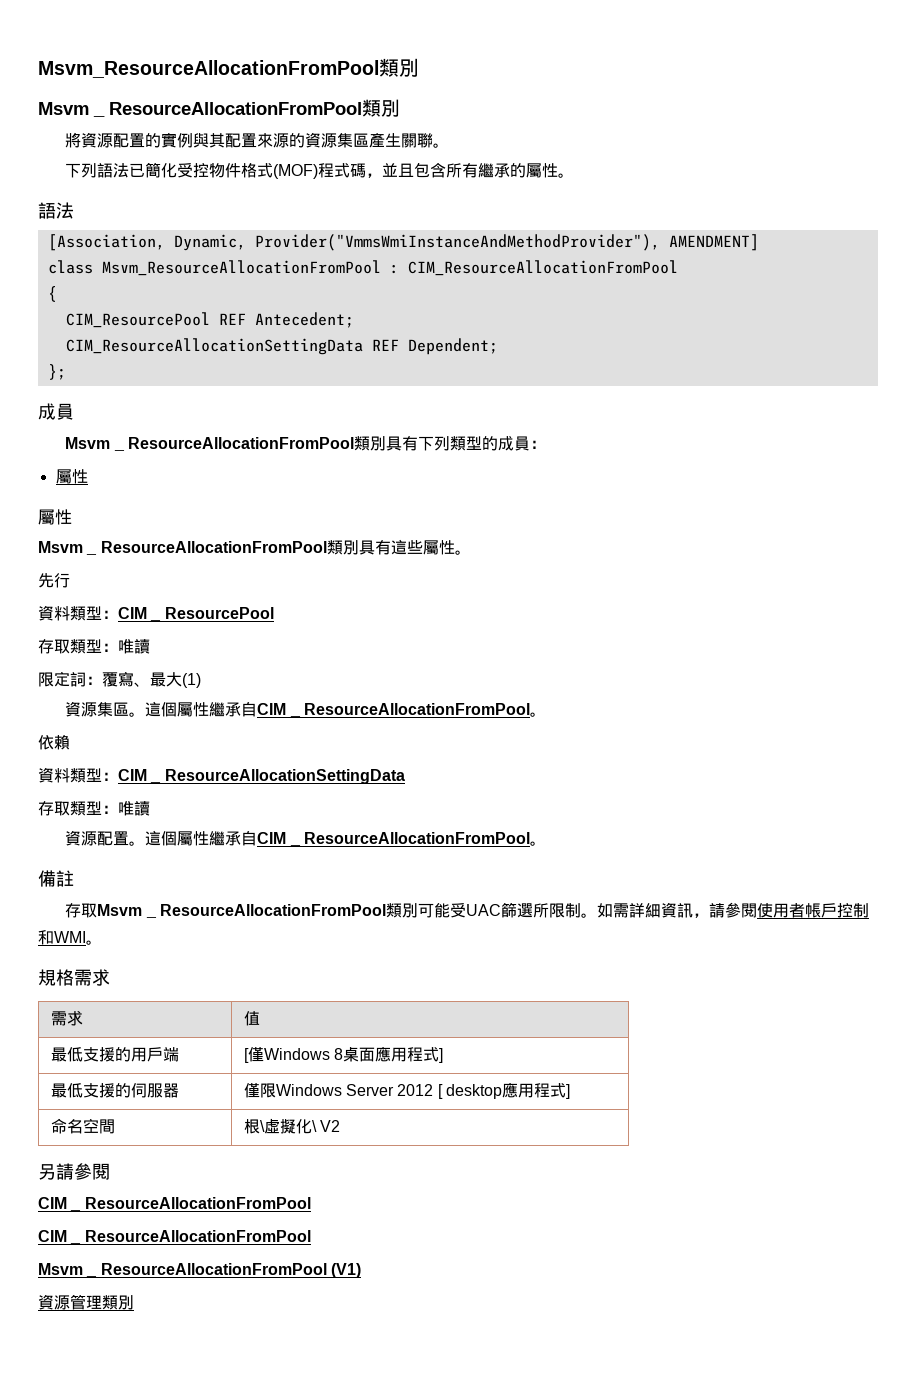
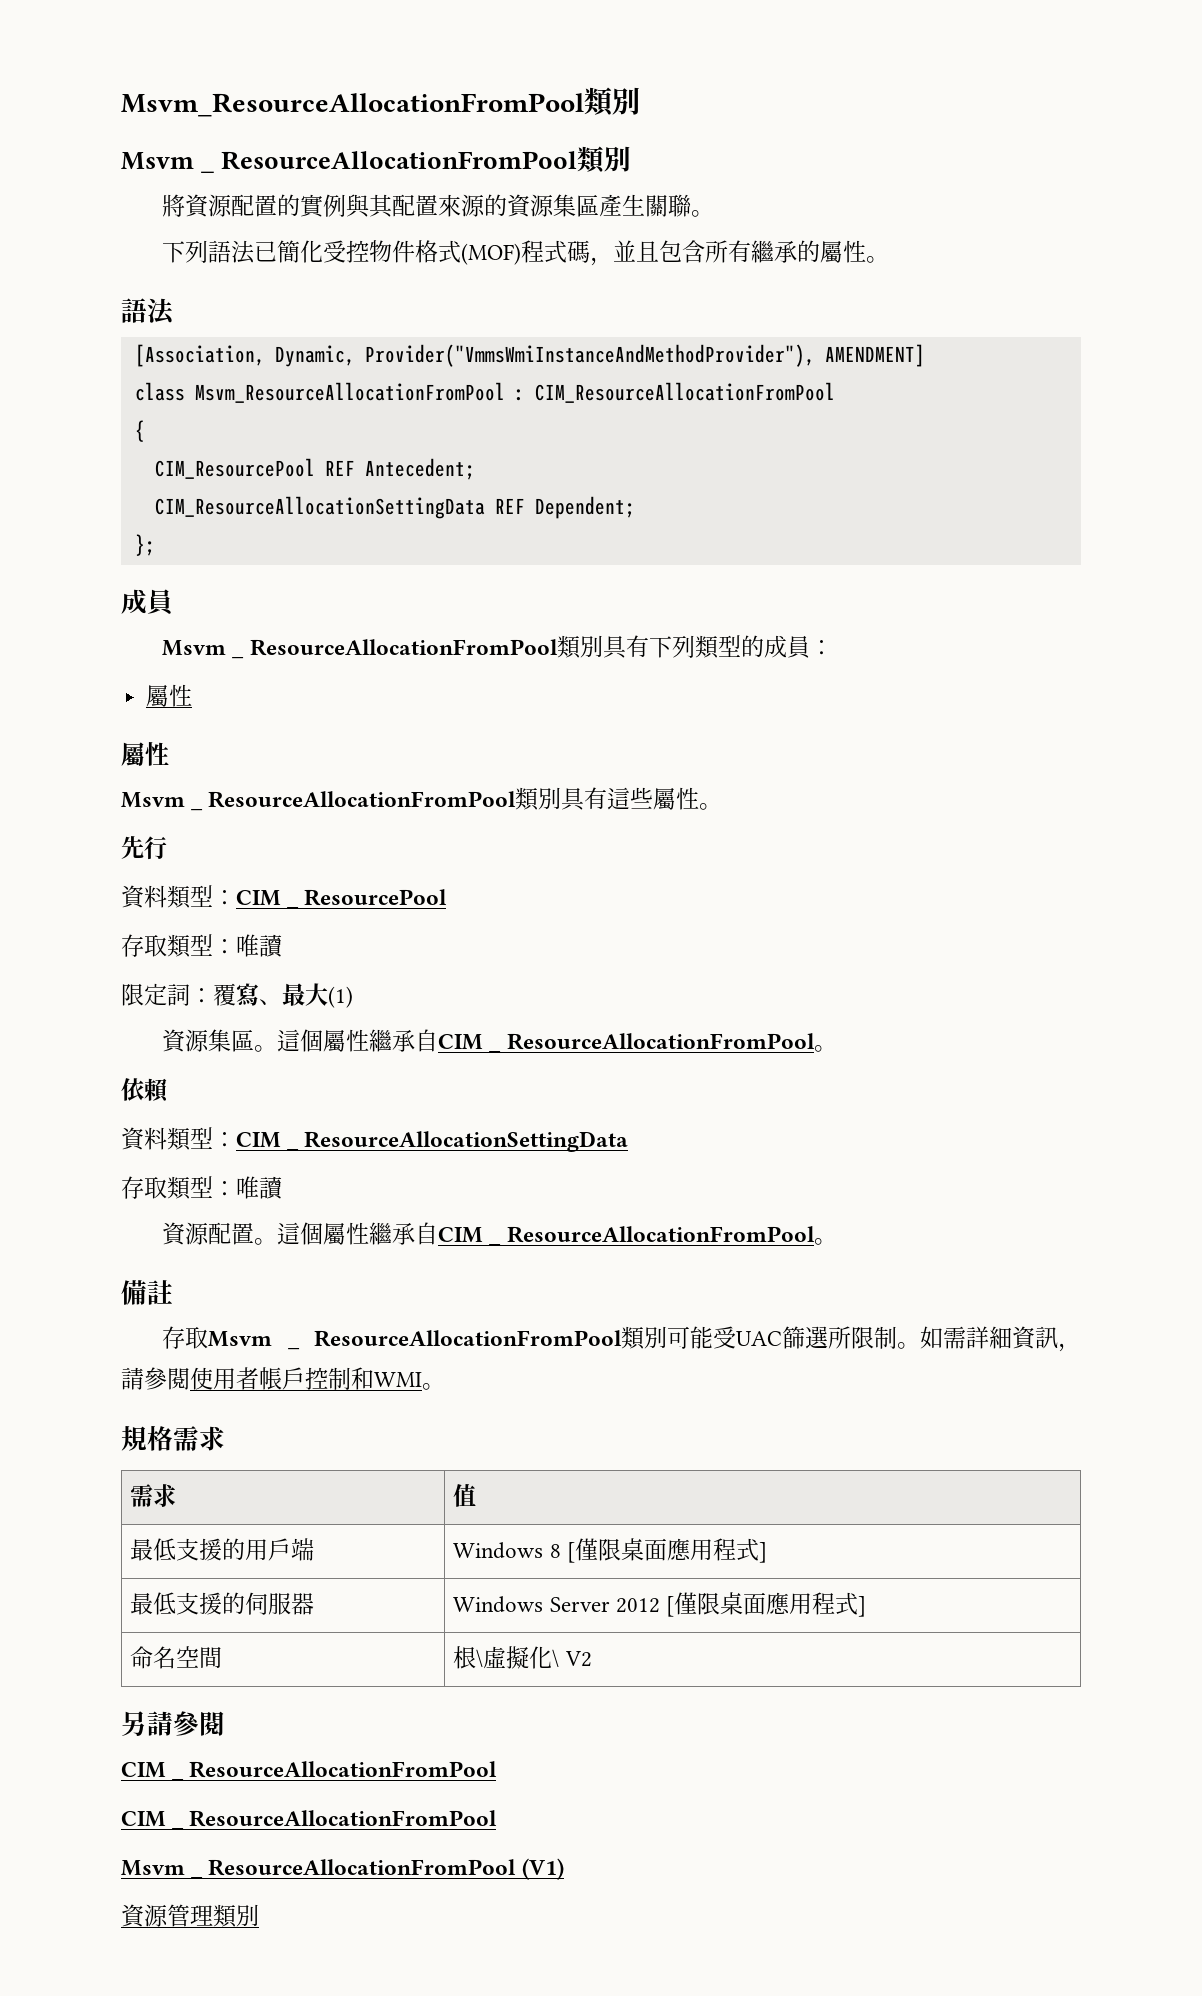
[243,1047,344,1063] [僅Windows 8 -> [453,1538,621,1563] Windows 8 [僅限
[243,1083,276,1098] 僅限 -> (315, 1604) none
[446,1084,503,1099] desktop -> [674,1592,767,1615] 僅限桌面

